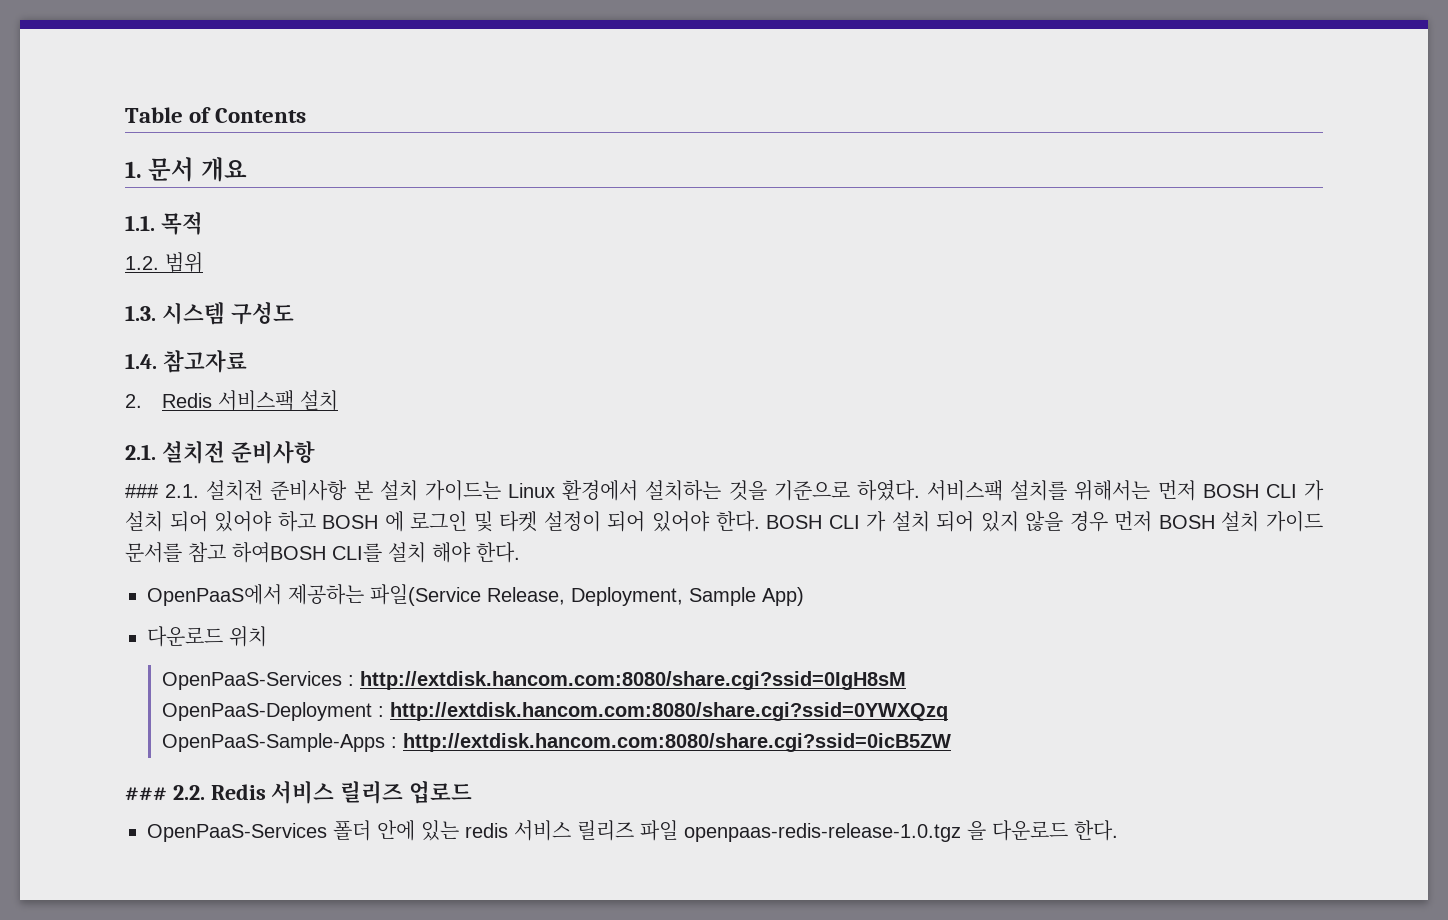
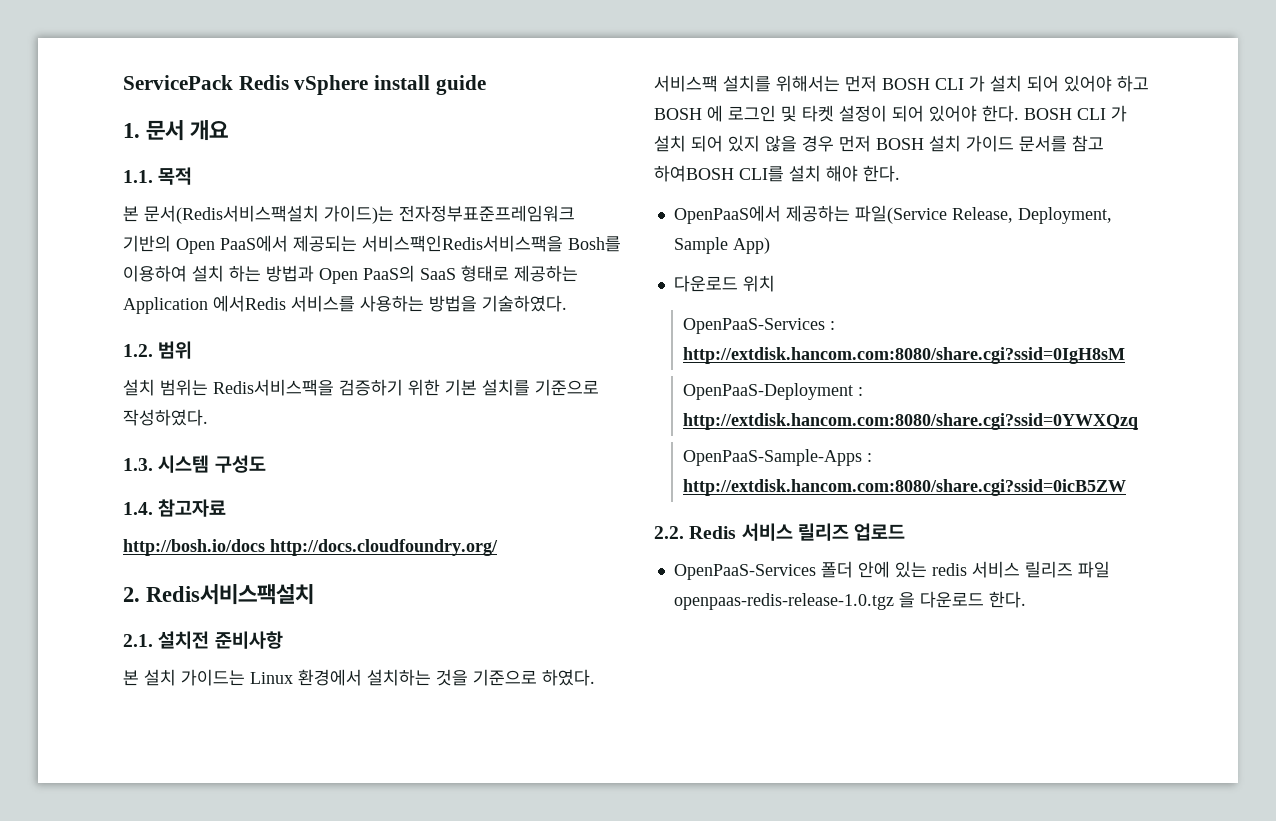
[125,107,307,123] Table of Contents -> [123,75,486,95] ServicePack Redis vSphere install guide
[125,252,203,273] 1.2. 범위 -> [123,205,575,224] [123,235,621,254] [123,265,578,284] [123,295,567,314] [123,341,193,359] [123,379,599,396] [123,409,208,426] 본 문서(Redis서비스팩설치 가이드)는 전자정부표준프레임워크 기반의 Open PaaS에서 제공되는 서비스팩인Redis서비스팩을 Bosh를 이용하여 설치 하는 방법과 Open PaaS의 SaaS 형태로 제공하는 Application 에서Redis 서비스를 사용하는 방법을 기술하였다. // 1.2. 범위 // 설치 범위는 Redis서비스팩을 검증하기 위한 기본 설치를 기준으로 작성하였다.
[125,390,339,411] 2. Redis 서비스팩 설치 -> [123,539,498,556] [123,584,315,605] http://bosh.io/docs http://docs.cloudfoundry.org/ // 2. Redis서비스팩설치
[125,480,348,501] ### 2.1. 설치전 준비사항 -> (283, 640) none
[125,787,167,801] ### -> (1127, 487) none

